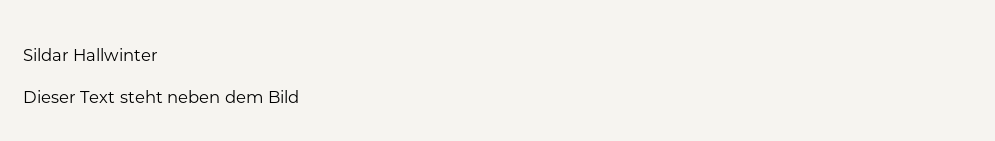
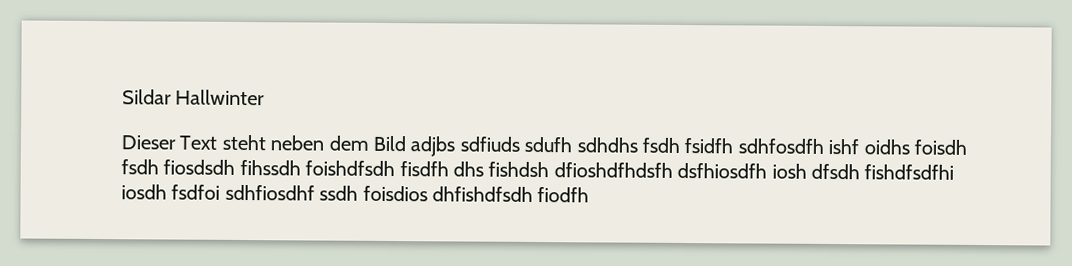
(300, 96) none -> [410,136,967,157] [121,159,955,180] [121,184,590,203] adjbs sdfiuds sdufh sdhdhs fsdh fsidfh sdhfosdfh ishf oidhs foisdh fsdh fiosdsdh fihssdh foishdfsdh fisdfh dhs fishdsh dfioshdfhdsfh dsfhiosdfh iosh dfsdh fishdfsdfhi iosdh fsdfoi sdhfiosdhf ssdh foisdios dhfishdfsdh fiodfh

